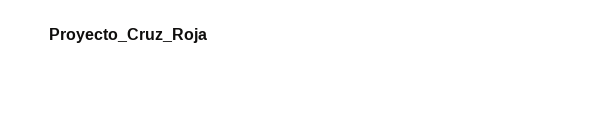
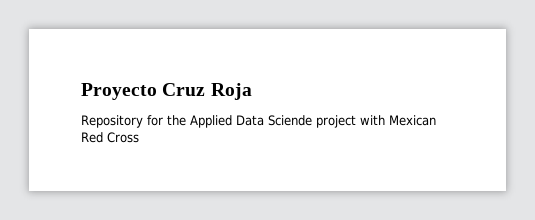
[49,28,207,43] Proyecto_Cruz_Roja -> [81,83,252,100] [81,115,436,128] [81,132,139,143] Proyecto Cruz Roja // Repository for the Applied Data Sciende project with Mexican Red Cross

